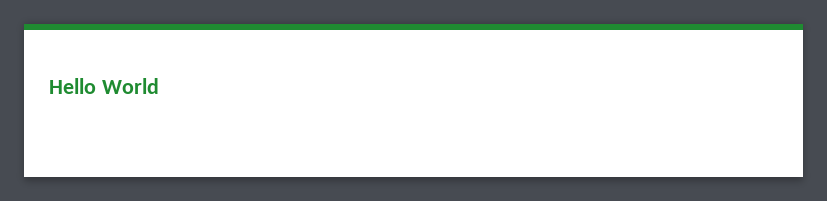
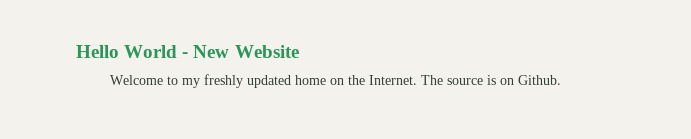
(159, 86) none -> [182,45,299,58] [109,74,561,88] - New Website // Welcome to my freshly updated home on the Internet. The source is on Github.

